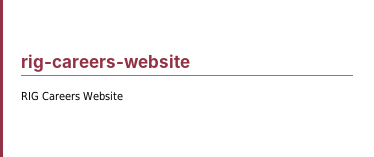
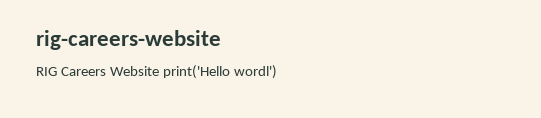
(123, 96) none -> [162,65,277,79] print('Hello wordl')

